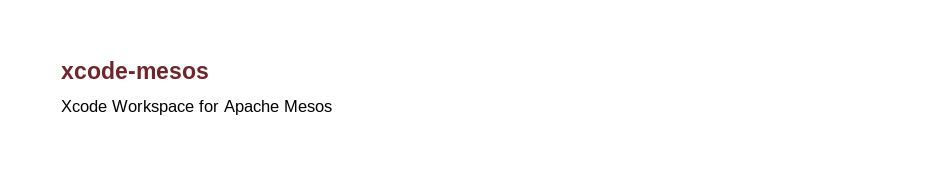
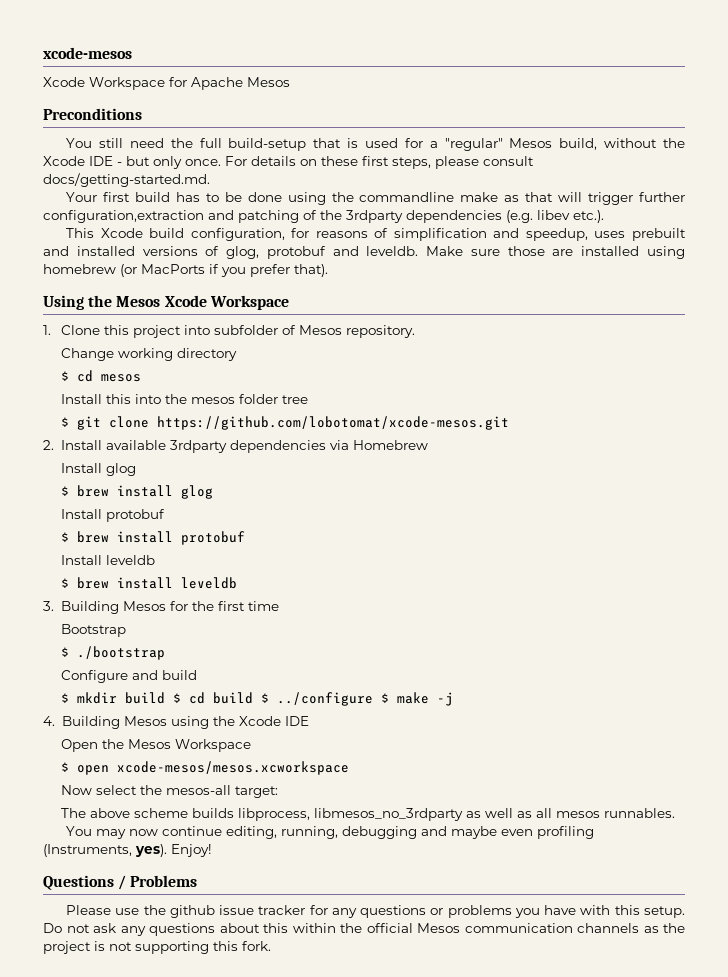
(332, 106) none -> [43,108,142,120] [66,138,685,151] [43,156,534,169] [43,173,210,187] [66,192,685,205] [43,210,604,223] [66,228,686,241] [43,246,685,259] [43,264,328,277] [43,295,289,310] [43,325,415,338] [60,348,237,361] [60,370,141,382] [60,394,308,404] [60,416,509,430] [43,440,428,453] [60,463,136,476] [60,485,213,499] [60,509,165,522] [60,531,245,545] [60,555,155,565] [60,577,237,589] [43,601,279,614] [60,624,126,637] [60,646,165,660] [60,670,197,683] [60,692,453,706] [43,716,309,729] [60,739,251,752] [60,761,349,775] [60,785,278,798] [60,808,675,821] [66,826,595,839] [43,844,212,857] [43,875,198,890] [66,905,685,918] [43,923,685,936] [43,941,271,954] // Preconditions // You still need the full build-setup that is used for a "regular" Mesos build, without the Xcode IDE - but only once. For details on these first steps, please consult docs/getting-started.md. // Your first build has to be done using the commandline make as that will trigger further configuration,extraction and patching of the 3rdparty dependencies (e.g. libev etc.). // This Xcode build configuration, for reasons of simplification and speedup, uses prebuilt and installed versions of glog, protobuf and leveldb. Make sure those are installed using homebrew (or MacPorts if you prefer that). // Using the Mesos Xcode Workspace // 1. Clone this project into subfolder of Mesos repository. // Change working directory // $ cd mesos // Install this into the mesos folder tree // $ git clone https://github.com/lobotomat/xcode-mesos.git // 2. Install available 3rdparty dependencies via Homebrew // Install glog // $ brew install glog // Install protobuf // $ brew install protobuf // Install leveldb // $ brew install leveldb // 3. Building Mesos for the first time // Bootstrap // $ ./bootstrap // Configure and build // $ mkdir build $ cd build $ ../configure $ make -j // 4. Building Mesos using the Xcode IDE // Open the Mesos Workspace // $ open xcode-mesos/mesos.xcworkspace // Now select the mesos-all target: // The above scheme builds libprocess, libmesos_no_3rdparty as well as all mesos runnables. // You may now continue editing, running, debugging and maybe even profiling (Instruments, yes). Enjoy! // Questions / Problems // Please use the github issue tracker for any questions or problems you have with this setup. Do not ask any questions about this within the official Mesos communication channels as the project is not supporting this fork.

